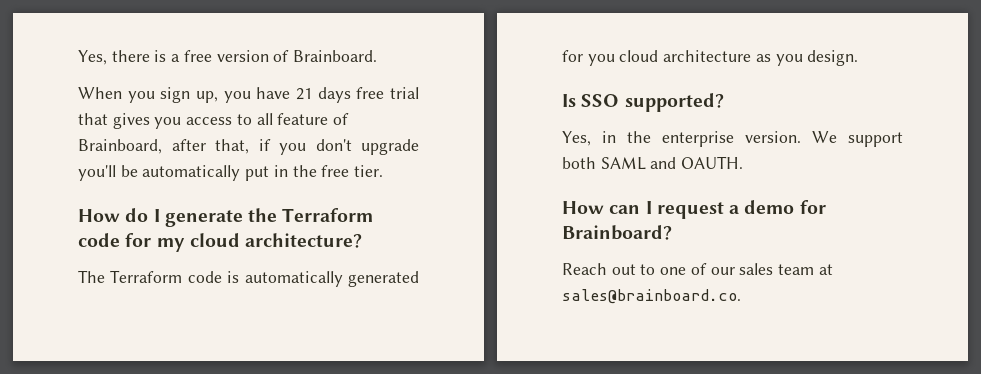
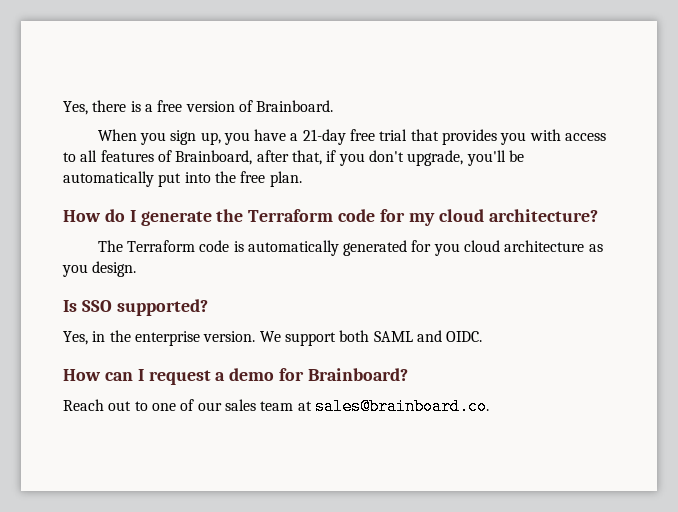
[295,87,351,103] 21 days -> [290,129,346,145] a 21-day
[112,113,182,129] gives you -> [442,129,561,145] provides you with
[277,113,329,125] feature -> [100,150,154,162] features
[361,139,419,155] upgrade -> [407,150,464,166] upgrade,
[273,165,288,177] in -> [184,172,211,183] into
[354,165,384,177] tier. -> [269,171,302,187] plan.
[681,156,744,169] OAUTH. -> [446,331,483,342] OIDC.

